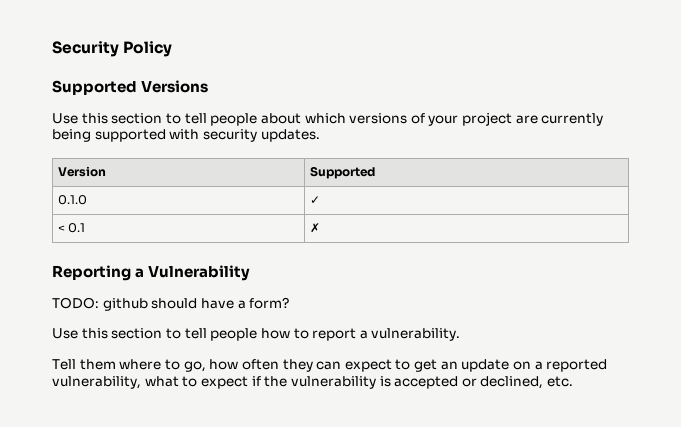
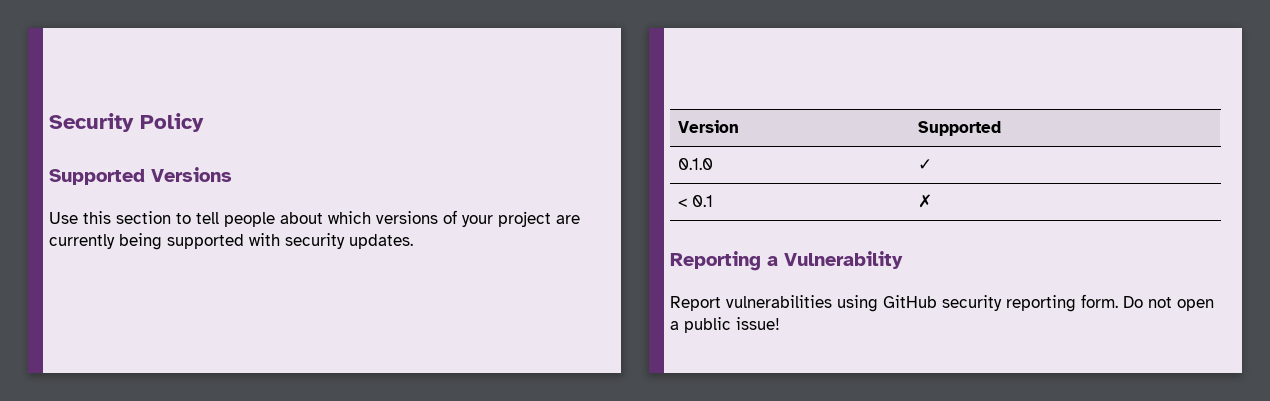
[52,297,290,311] [52,328,461,341] [52,359,608,372] [52,376,574,389] TODO: github should have a form? // Use this section to tell people how to report a vulnerability. // Tell them where to go, how often they can expect to get an update on a reported vulnerability, what to expect if the vulnerability is accepted or declined, etc. -> [670,294,1214,312] [670,317,780,333] Report vulnerabilities using GitHub security reporting form. Do not open a public issue!

